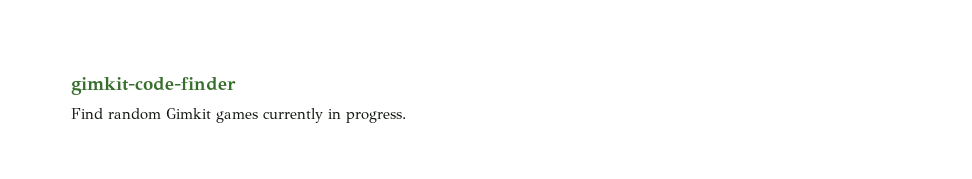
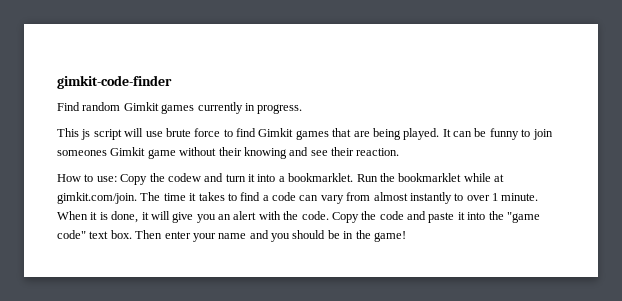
(406, 117) none -> [57,128,553,140] [57,147,400,159] [57,173,504,185] [57,192,539,204] [57,211,540,223] [57,230,406,242] // This js script will use brute force to find Gimkit games that are being played. It can be funny to join someones Gimkit game without their knowing and see their reaction. // How to use: Copy the codew and turn it into a bookmarklet. Run the bookmarklet while at gimkit.com/join. The time it takes to find a code can vary from almost instantly to over 1 minute. When it is done, it will give you an alert with the code. Copy the code and paste it into the "game code" text box. Then enter your name and you should be in the game!

